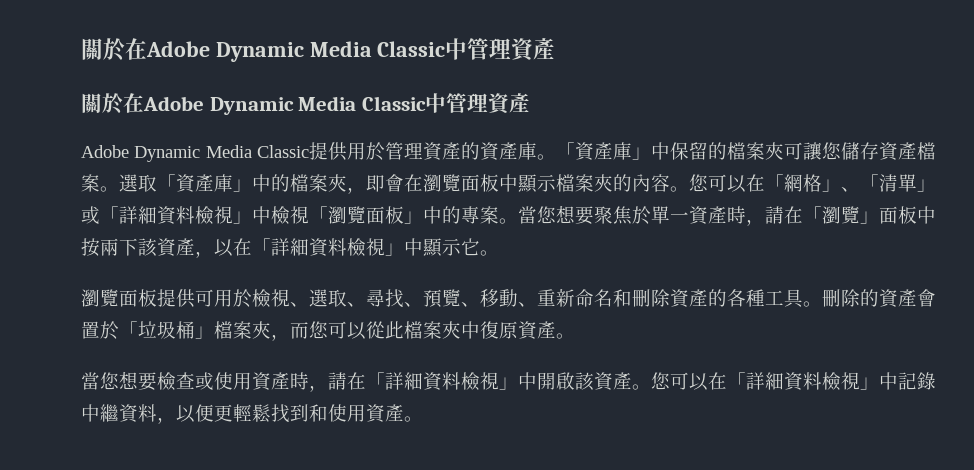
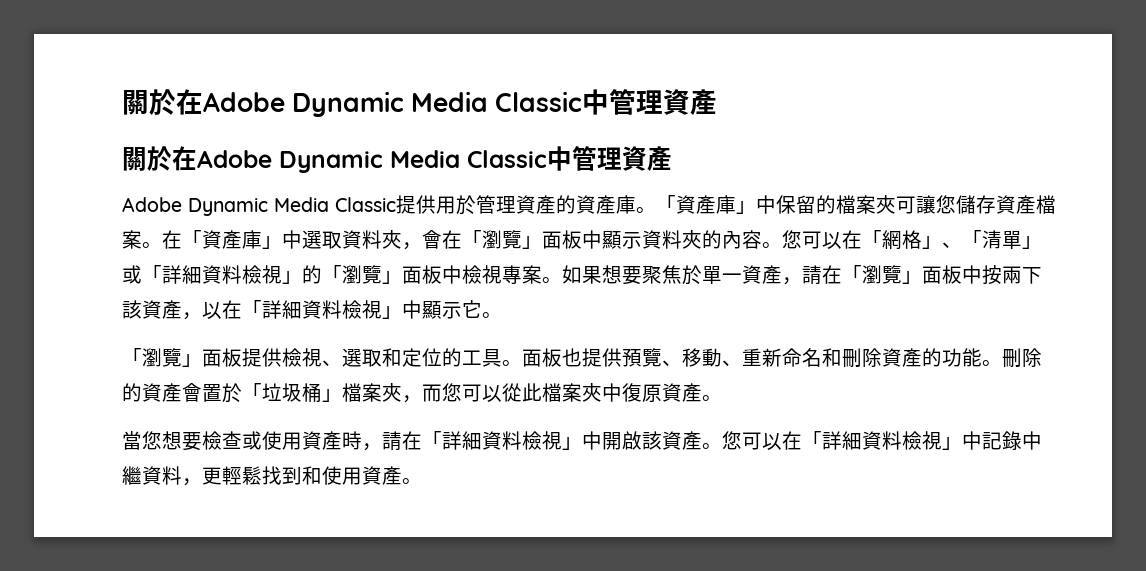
[119,174,461,194] 選取「資產庫」中的檔案夾，即會在瀏覽 -> [162,230,542,250] 在「資產庫」中選取資料夾，會在「瀏覽」
[556,174,594,192] 檔案 -> [642,230,682,249] 資料
[252,206,556,225] 中檢視「瀏覽面板」中的專案。當您 -> [302,265,602,284] 的「瀏覽」面板中檢視專案。如果
[727,206,746,224] 時 -> (782, 274) none
[81,289,119,307] 瀏覽 -> [122,348,202,367] 「瀏覽」
[195,289,252,308] 可用於 -> (282, 357) none
[347,289,423,308] 、尋找、 -> [382,348,622,367] 和定位的工具。面板也提供
[727,289,804,308] 各種工具 -> [942,348,982,367] 功能
[176,404,214,423] 以便 -> (202, 482) none

